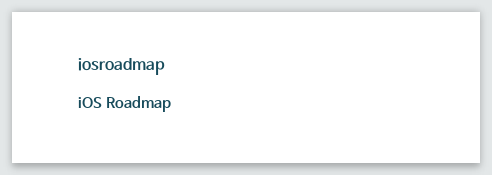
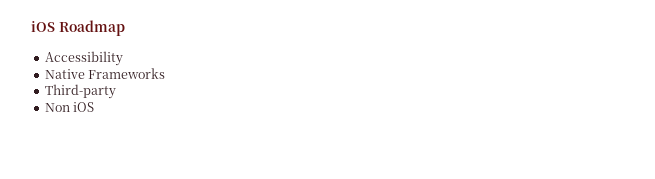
[78,58,165,75] iosroadmap // -> (31, 26) none
(171, 104) none -> [44,51,123,66] [44,68,166,79] [44,84,116,99] [44,102,95,112] // Accessibility // Native Frameworks // Third-party // Non iOS

